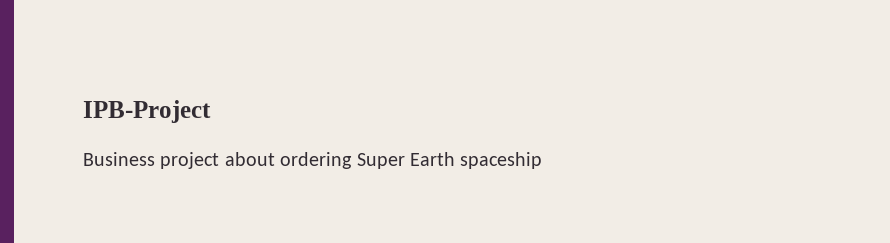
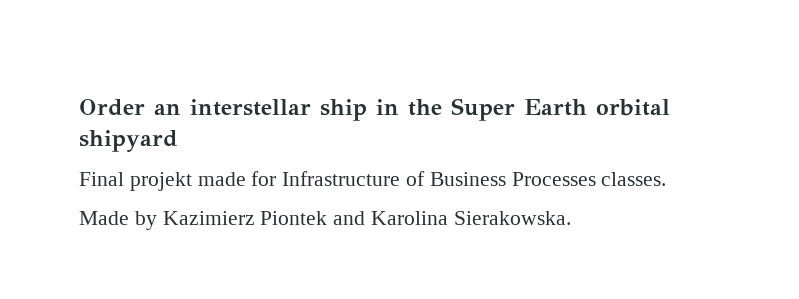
[83,100,211,123] [83,152,543,169] IPB-Project // Business project about ordering Super Earth spaceship -> [79,98,670,121] [79,130,178,152] [79,171,667,191] [79,211,571,230] Order an interstellar ship in the Super Earth orbital shipyard // Final projekt made for Infrastructure of Business Processes classes. // Made by Kazimierz Piontek and Karolina Sierakowska.

